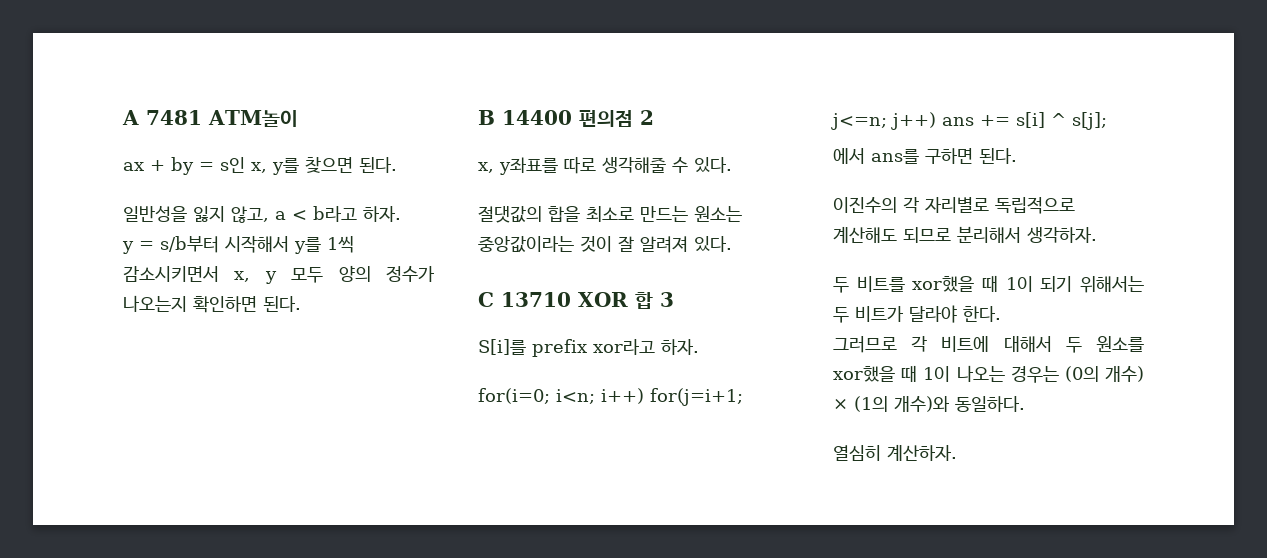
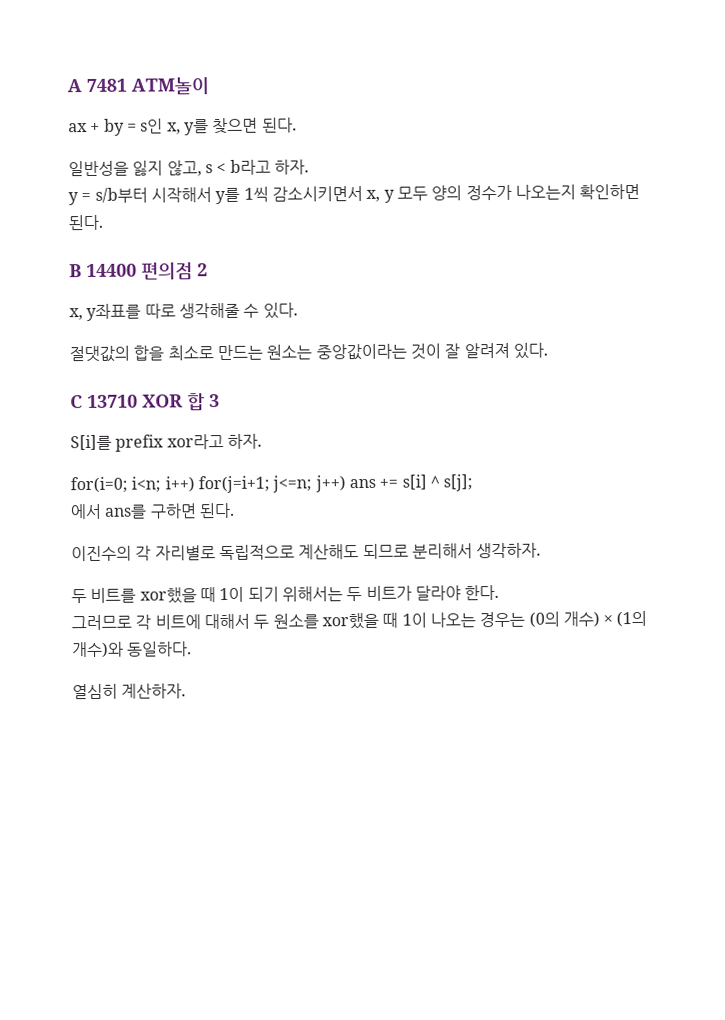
[275,211,286,220] a -> [204,164,213,174] s

